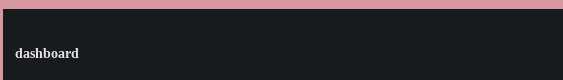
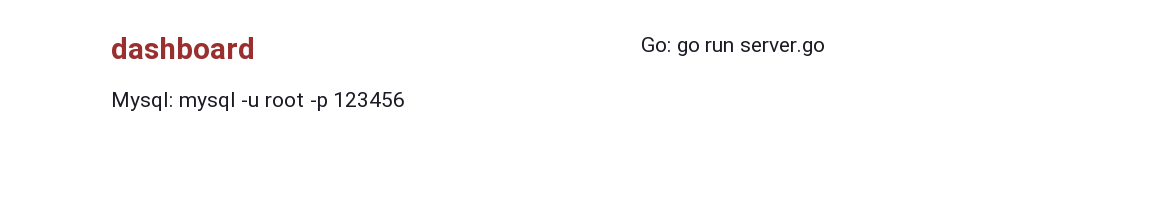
(79, 53) none -> [111,92,406,111] [641,37,826,56] // Mysql: mysql -u root -p 123456 // Go: go run server.go

